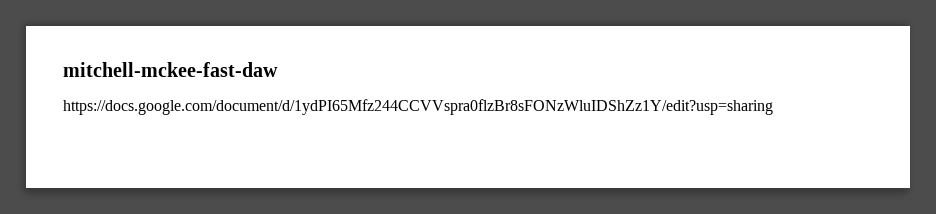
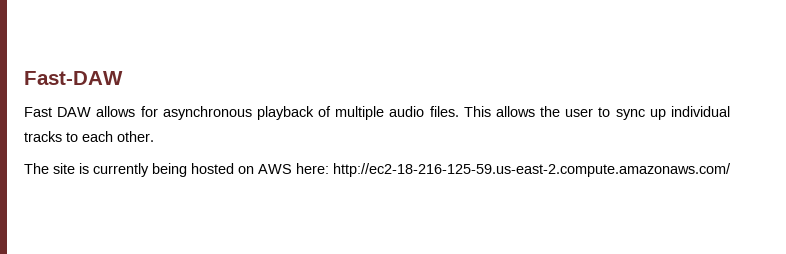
[63,62,278,77] [63,99,773,115] mitchell-mckee-fast-daw // https://docs.google.com/document/d/1ydPI65Mfz244CCVVspra0flzBr8sFONzWluIDShZz1Y/edit?usp=sharing -> [24,71,123,85] [24,106,730,120] [24,131,154,142] [24,163,731,177] Fast-DAW // Fast DAW allows for asynchronous playback of multiple audio files. This allows the user to sync up individual tracks to each other. // The site is currently being hosted on AWS here: http://ec2-18-216-125-59.us-east-2.compute.amazonaws.com/

